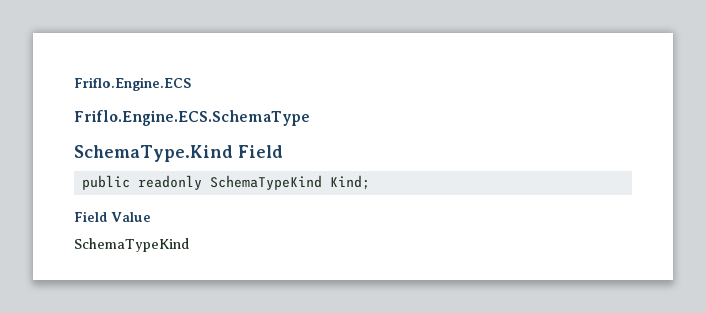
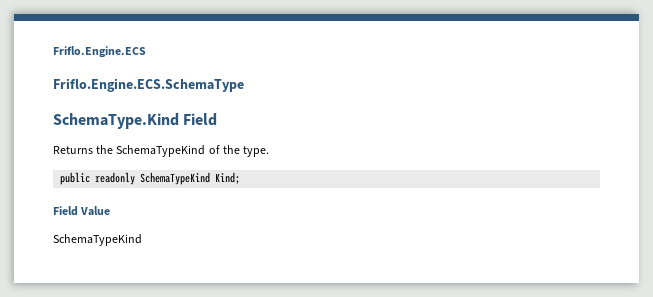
(283, 151) none -> [53,145,270,157] // Returns the SchemaTypeKind of the type.

